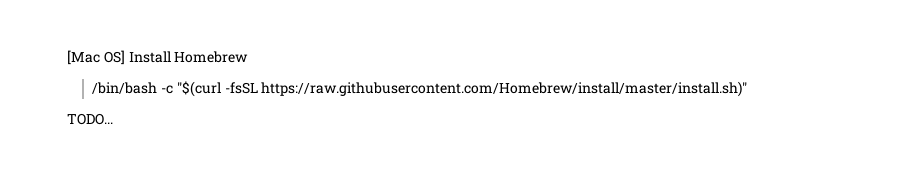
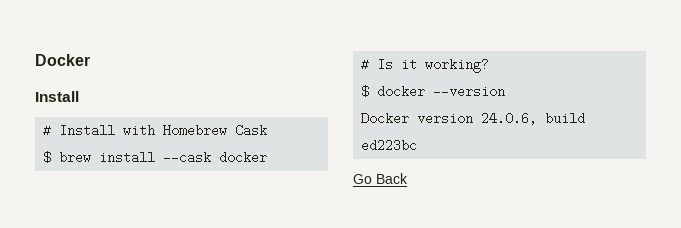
[67,50,249,65] [92,81,748,97] [67,113,113,125] [Mac OS] Install Homebrew // /bin/bash -c "$(curl -fsSL https://raw.githubusercontent.com/Homebrew/install/master/install.sh)" // TODO... -> [35,54,90,66] [35,91,79,102] [43,124,268,137] [43,151,268,164] [361,58,490,73] [361,85,506,98] [361,112,586,125] [361,139,418,152] [353,173,408,184] Docker // Install // # Install with Homebrew Cask // $ brew install --cask docker // # Is it working? // $ docker --version // Docker version 24.0.6, build ed223bc // Go Back

